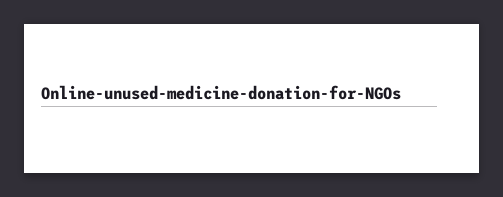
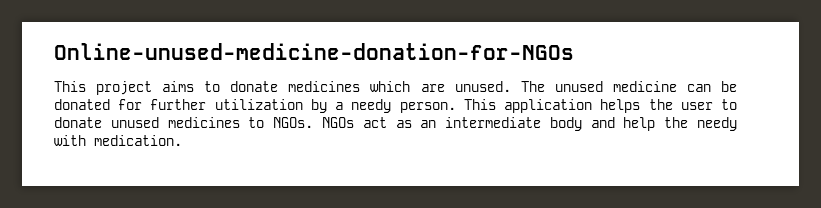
(401, 92) none -> [54,81,738,95] [54,99,738,113] [54,117,738,131] [54,135,182,146] // This project aims to donate medicines which are unused. The unused medicine can be donated for further utilization by a needy person. This application helps the user to donate unused medicines to NGOs. NGOs act as an intermediate body and help the needy with medication.

